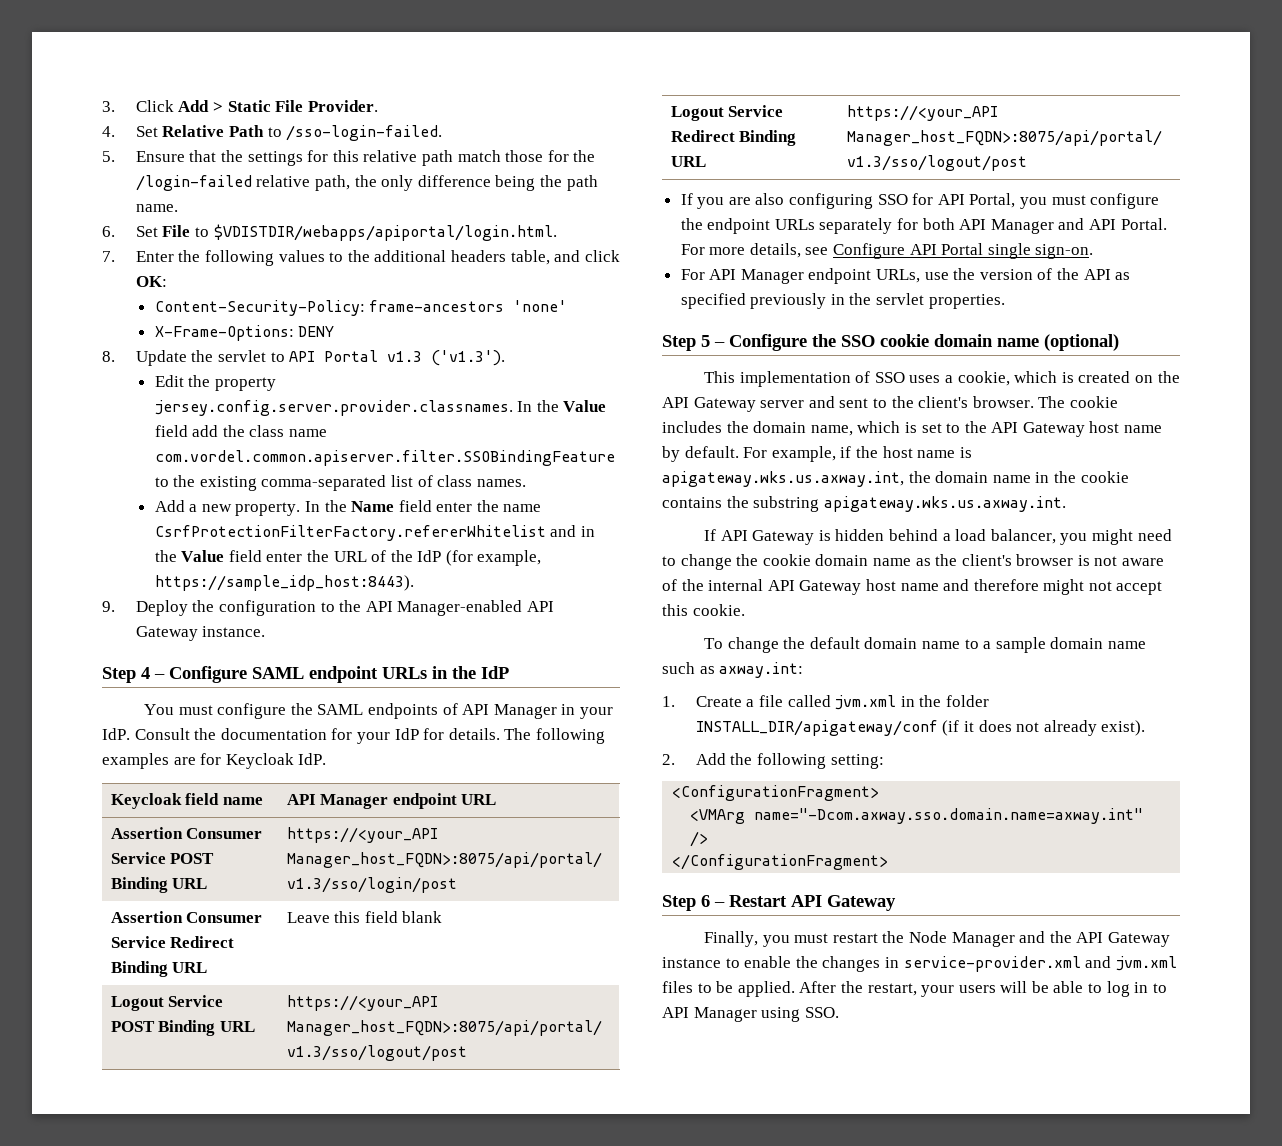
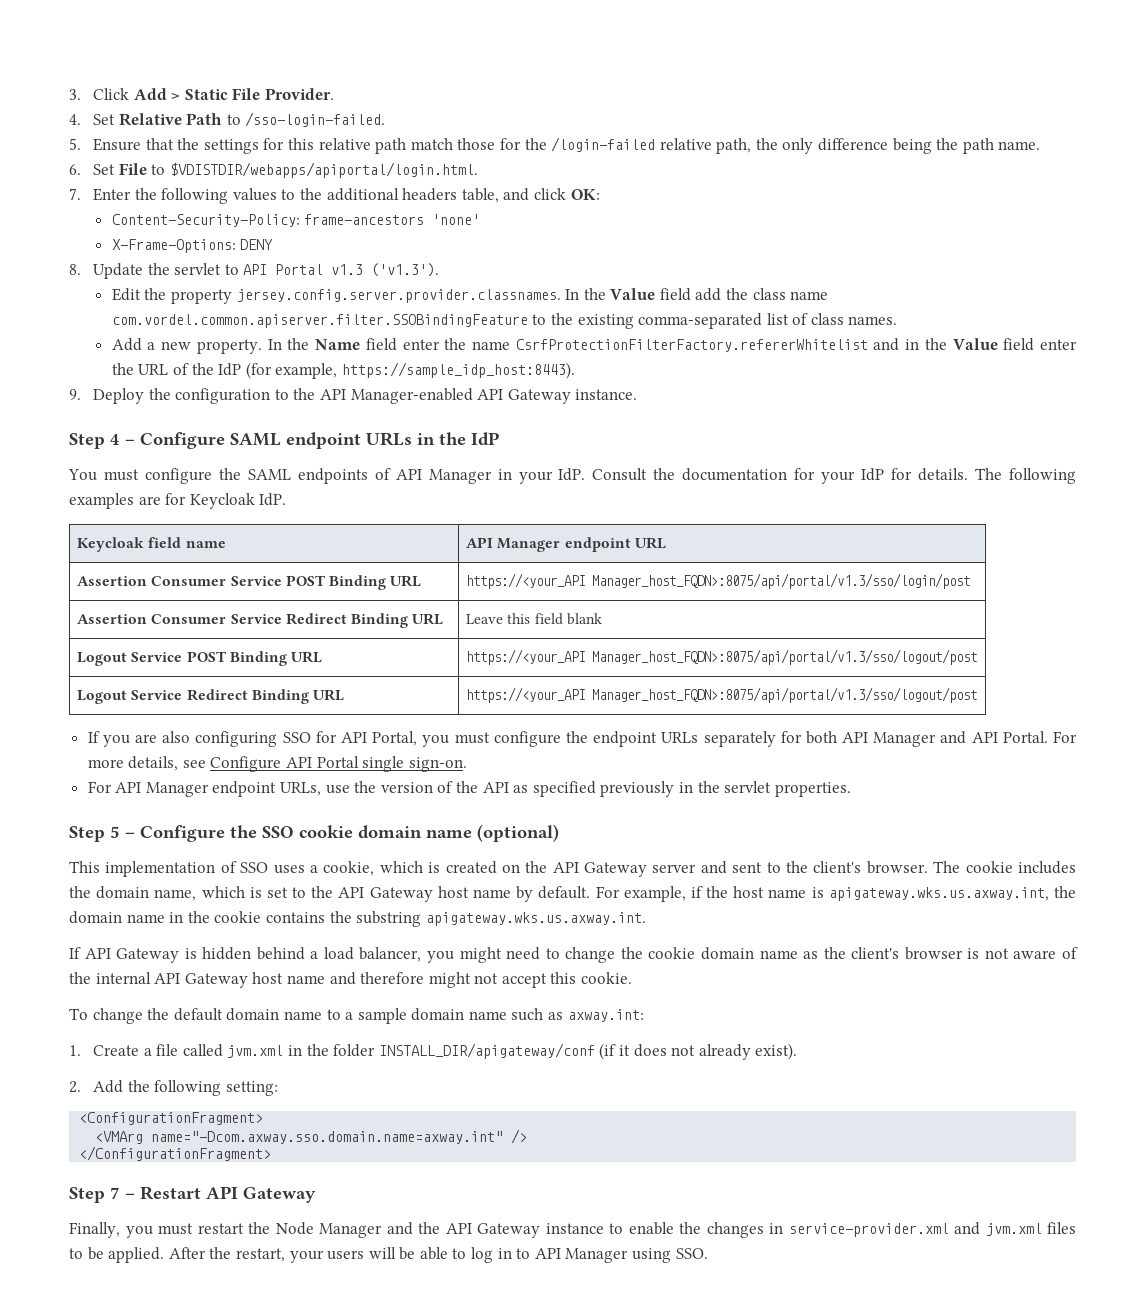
[701,895,710,907] 6 -> [110,1187,120,1199] 7

